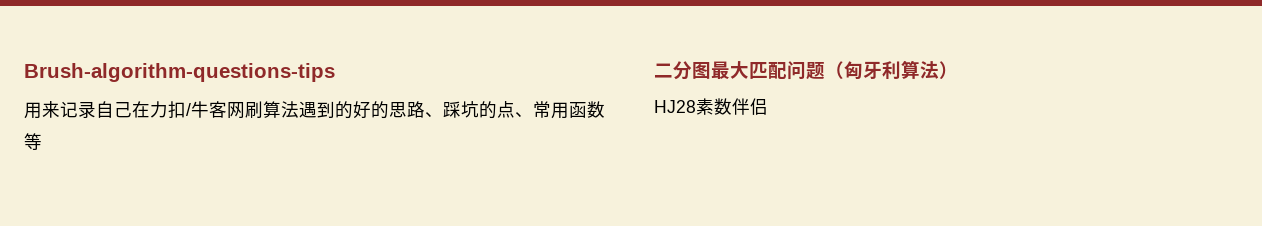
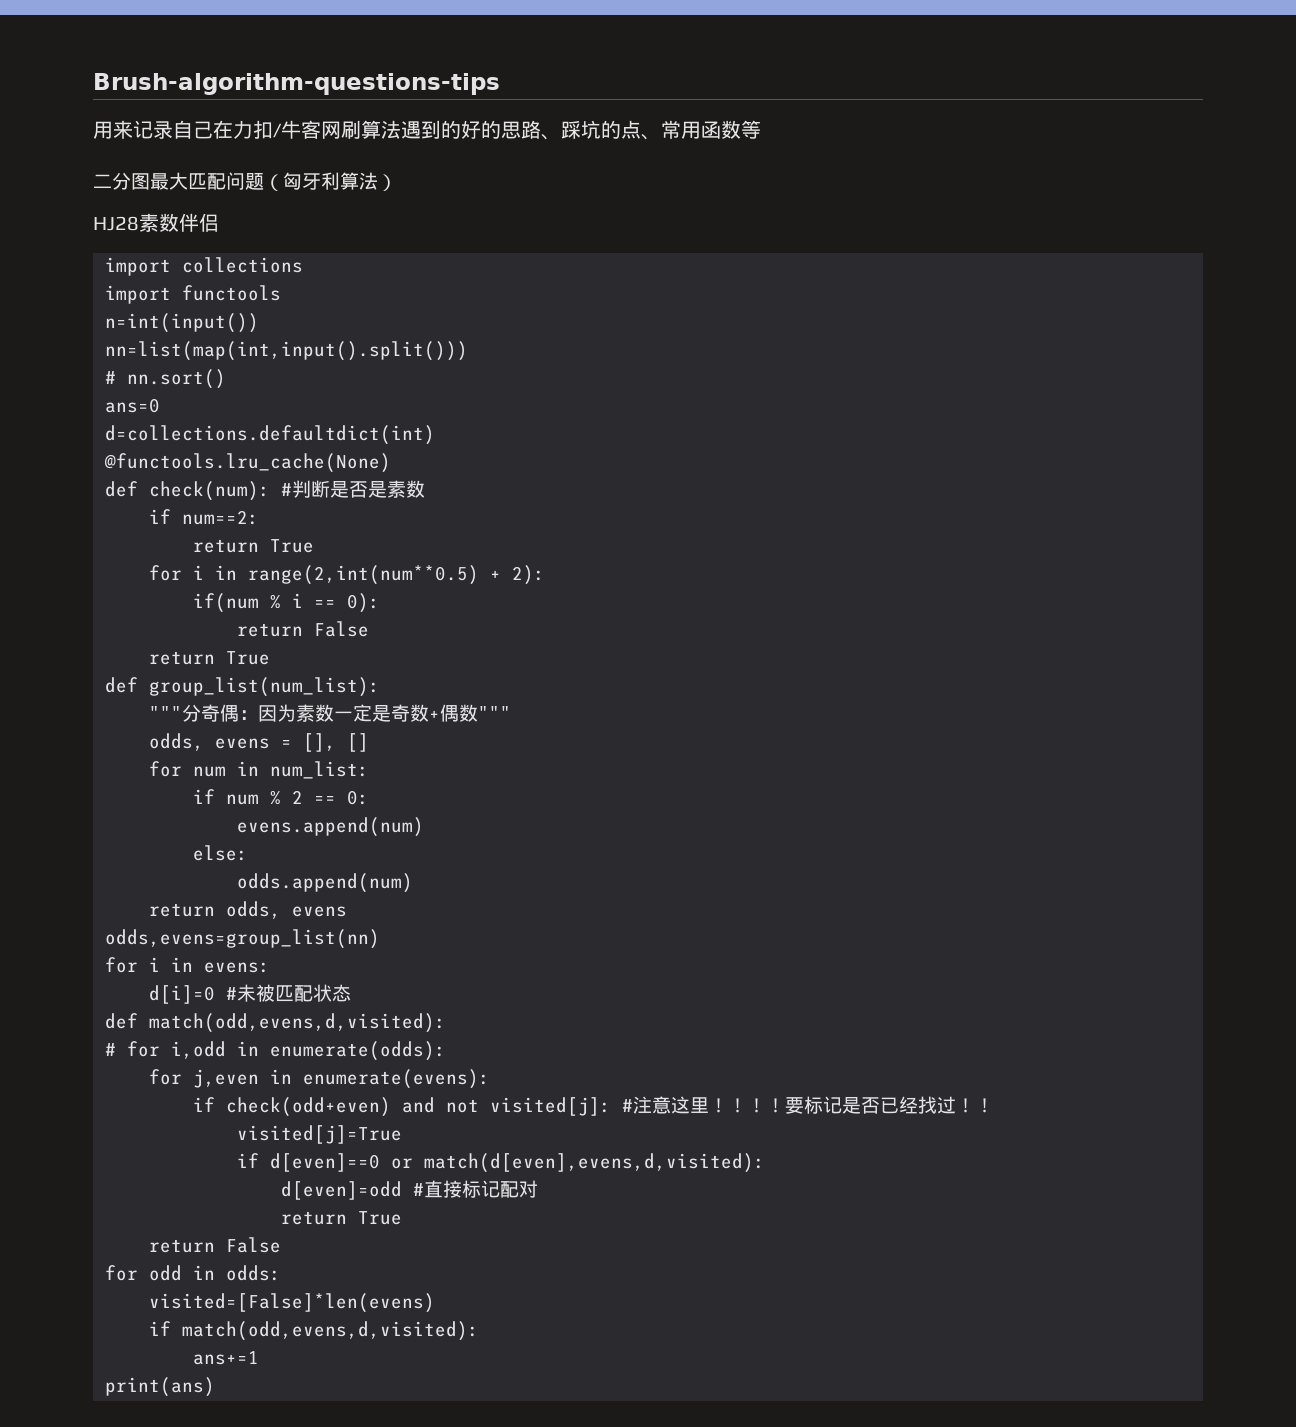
(768, 106) none -> [105,257,303,276] [105,285,281,304] [105,313,259,333] [105,341,468,361] [105,369,226,389] [105,398,160,413] [105,425,435,445] [104,453,391,473] [105,480,425,501] [149,509,259,525] [193,539,314,553] [149,565,545,585] [193,593,380,613] [237,621,369,637] [149,651,270,665] [105,677,380,697] [149,704,511,722] [149,733,369,752] [149,761,369,779] [193,789,369,805] [237,817,424,837] [193,845,248,861] [237,873,413,893] [149,901,347,919] [105,929,380,949] [105,957,270,973] [149,984,351,1004] [105,1013,446,1033] [105,1041,446,1061] [149,1069,490,1089] [193,1096,994,1117] [237,1125,402,1144] [237,1153,765,1173] [281,1180,538,1200] [281,1211,402,1225] [149,1237,281,1253] [105,1265,281,1281] [149,1293,435,1313] [149,1321,479,1341] [193,1351,259,1365] [105,1377,215,1397] // import collections // import functools // n=int(input()) // nn=list(map(int,input().split())) // # nn.sort() // ans=0 // d=collections.defaultdict(int) // @functools.lru_cache(None) // def check(num): #判断是否是素数 // if num==2: // return True // for i in range(2,int(num**0.5) + 2): // if(num % i == 0): // return False // return True // def group_list(num_list): // """分奇偶：因为素数一定是奇数+偶数""" // odds, evens = [], [] // for num in num_list: // if num % 2 == 0: // evens.append(num) // else: // odds.append(num) // return odds, evens // odds,evens=group_list(nn) // for i in evens: // d[i]=0 #未被匹配状态 // def match(odd,evens,d,visited): // # for i,odd in enumerate(odds): // for j,even in enumerate(evens): // if check(odd+even) and not visited[j]: #注意这里！！！！要标记是否已经找过！！ // visited[j]=True // if d[even]==0 or match(d[even],evens,d,visited): // d[even]=odd #直接标记配对 // return True // return False // for odd in odds: // visited=[False]*len(evens) // if match(odd,evens,d,visited): // ans+=1 // print(ans)

